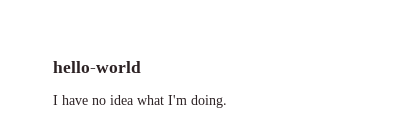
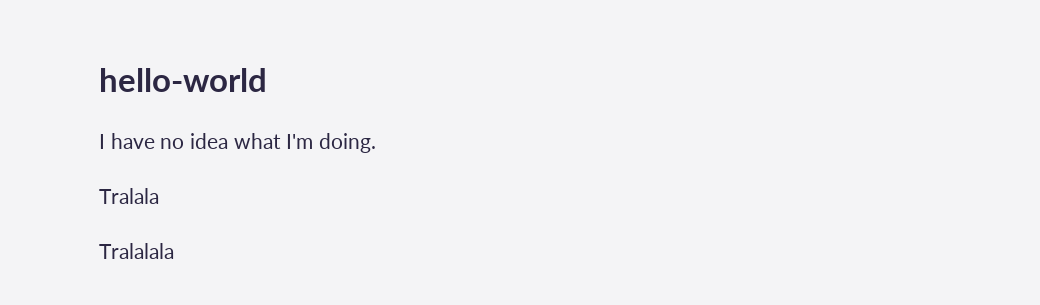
(227, 101) none -> [99,188,159,204] [99,243,174,259] // Tralala // Tralalala

